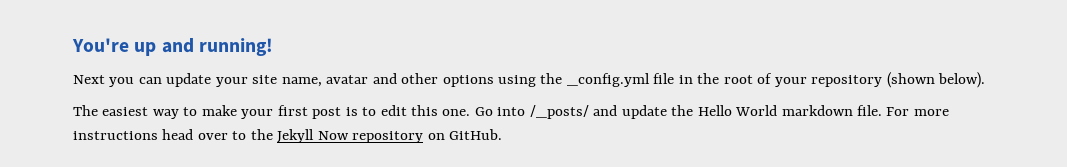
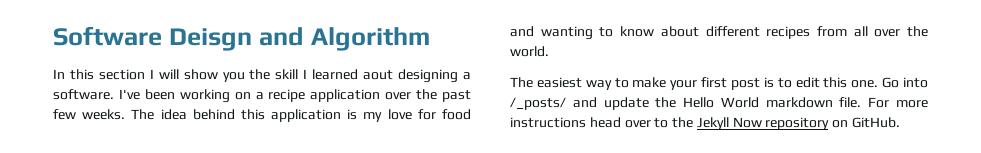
[72,38,273,56] [73,72,986,88] You're up and running! // Next you can update your site name, avatar and other options using the _config.yml file in the root of your repository (shown below). -> [53,26,430,51] [53,69,471,83] [53,89,471,103] [53,109,472,122] [510,26,928,40] [510,46,549,57] Software Deisgn and Algorithm // In this section I will show you the skill I learned aout designing a software. I've been working on a recipe application over the past few weeks. The idea behind this application is my love for food and wanting to know about different recipes from all over the world.

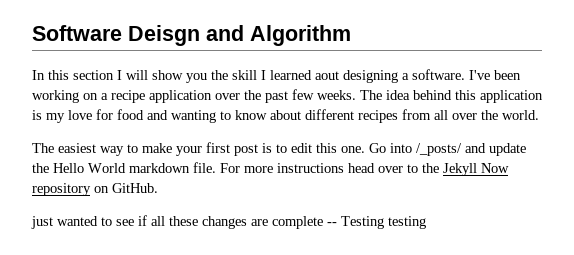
(901, 122) none -> [31,215,426,229] // just wanted to see if all these changes are complete -- Testing testing

